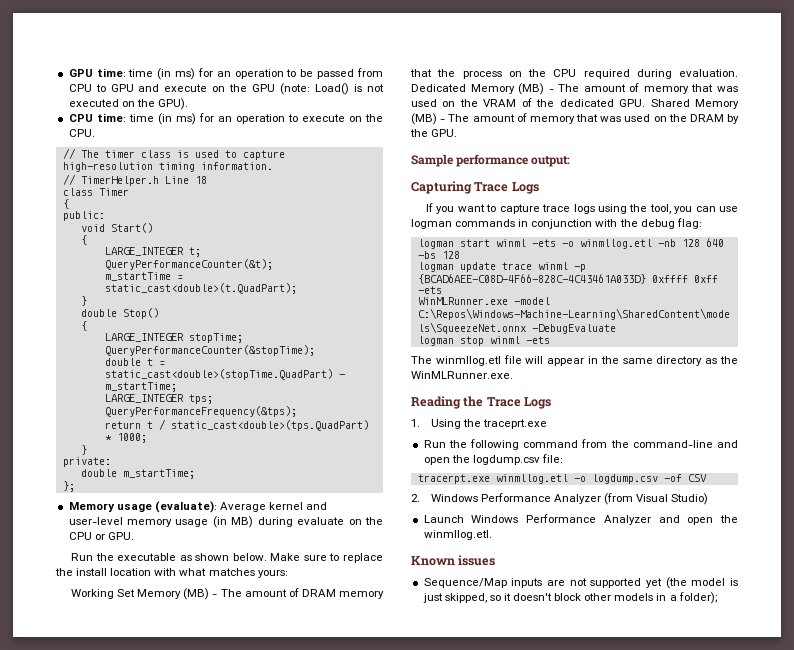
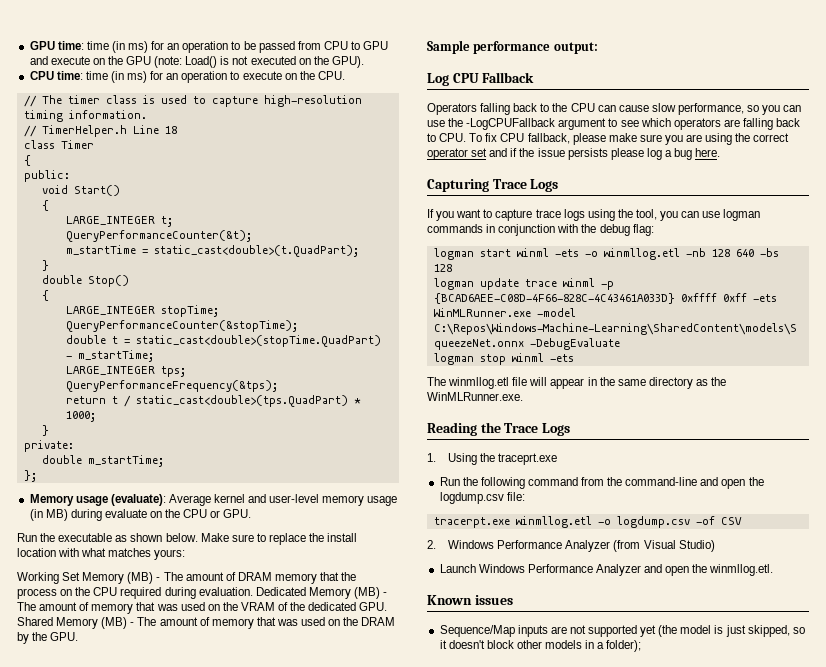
(571, 161) none -> [427,72,535,86] [427,103,802,115] [427,118,801,130] [427,133,790,145] [427,148,721,160] // Log CPU Fallback // Operators falling back to the CPU can cause slow performance, so you can use the -LogCPUFallback argument to see which operators are falling back to CPU. To fix CPU fallback, please make sure you are using the correct operator set and if the issue persists please log a bug here.

